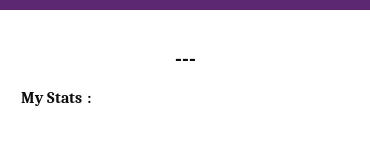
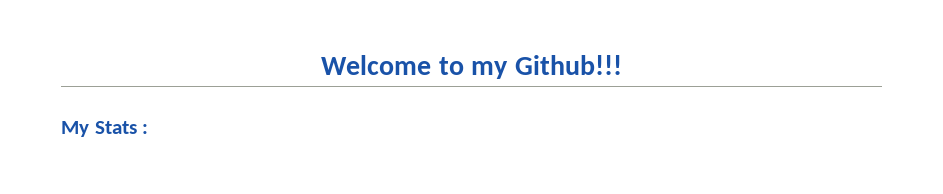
[174,58,196,66] --- -> [321,55,622,79] Welcome to my Github!!!

